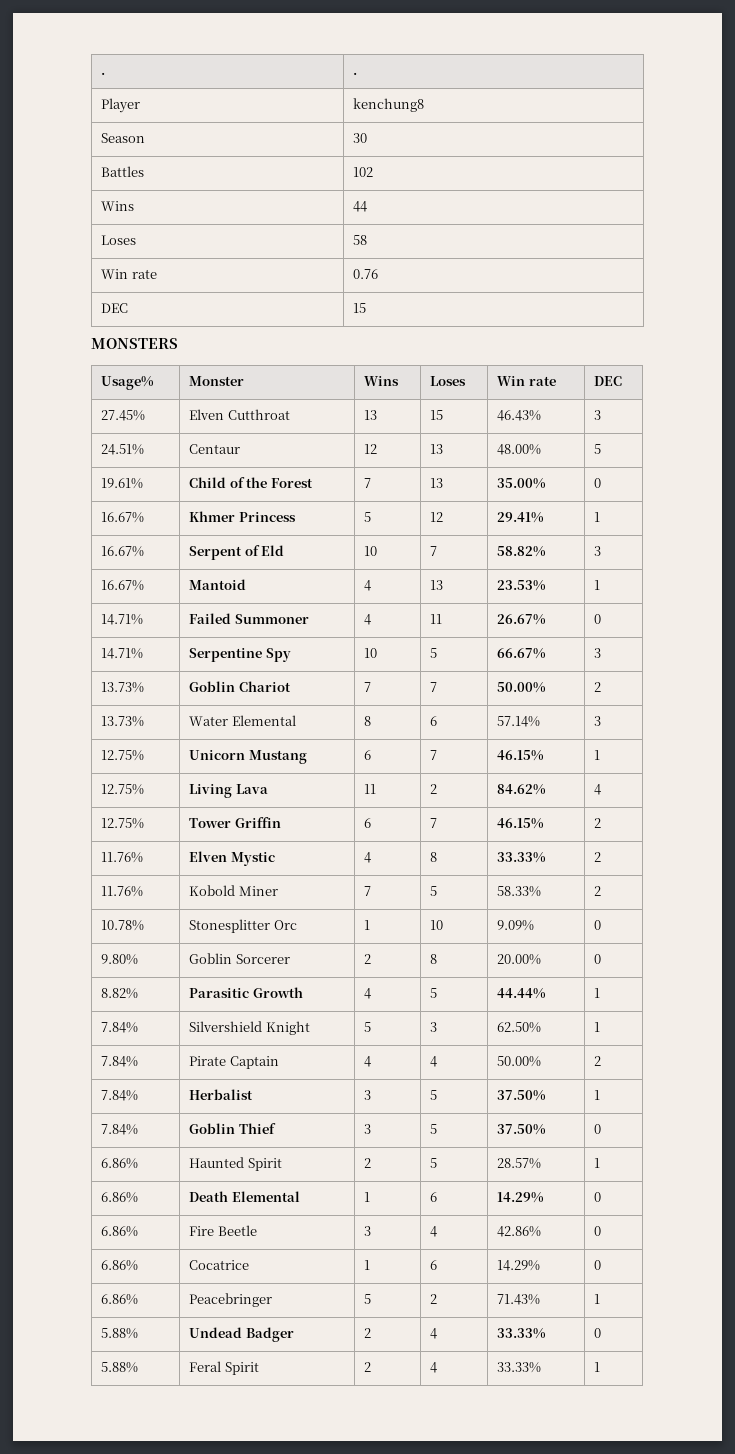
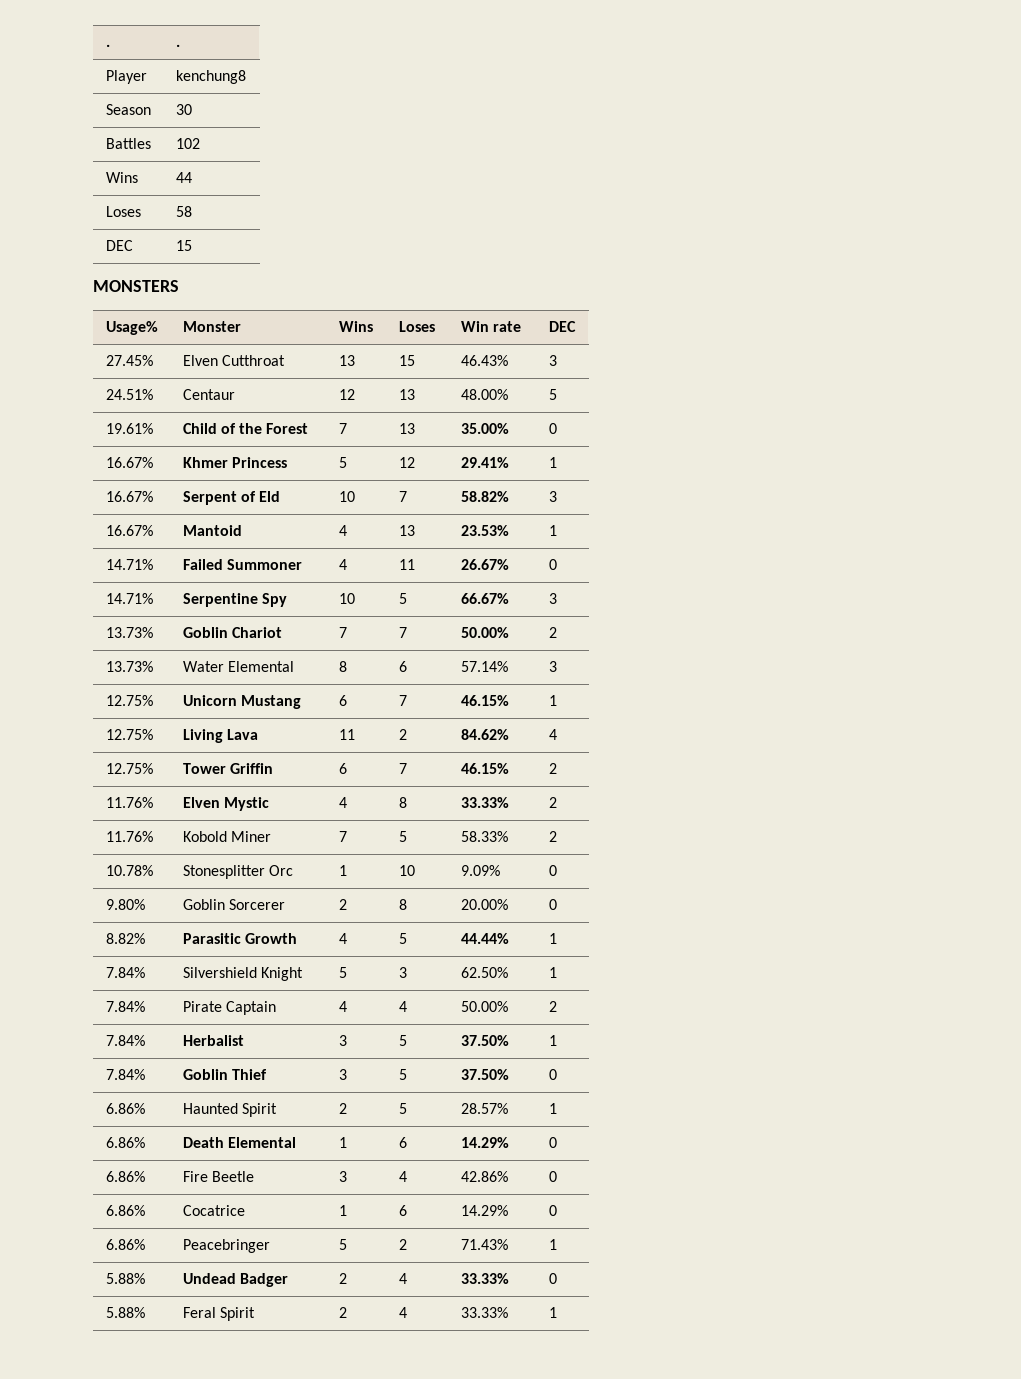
[101,269,157,279] [353,269,379,279] // Win rate | 0.76 -> (192, 211) none

